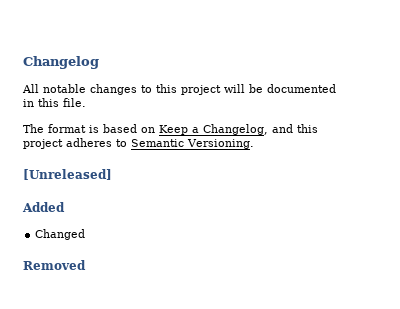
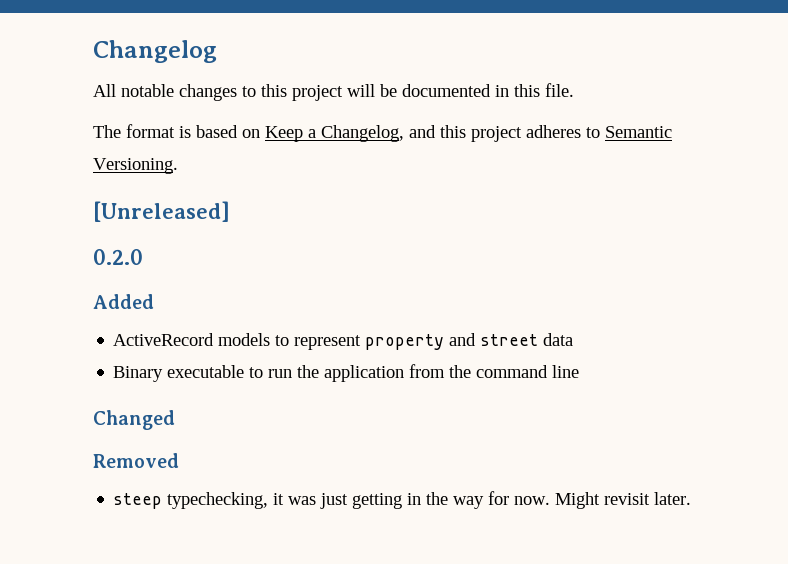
(112, 174) none -> [93,249,143,265] // 0.2.0
[35,229,86,240] [23,260,86,270] Changed // Removed -> [113,333,574,350] [113,364,580,382] [93,410,175,430] [93,453,179,468] [113,491,692,509] ActiveRecord models to represent property and street data // Binary executable to run the application from the command line // Changed // Removed // steep typechecking, it was just getting in the way for now. Might revisit later.

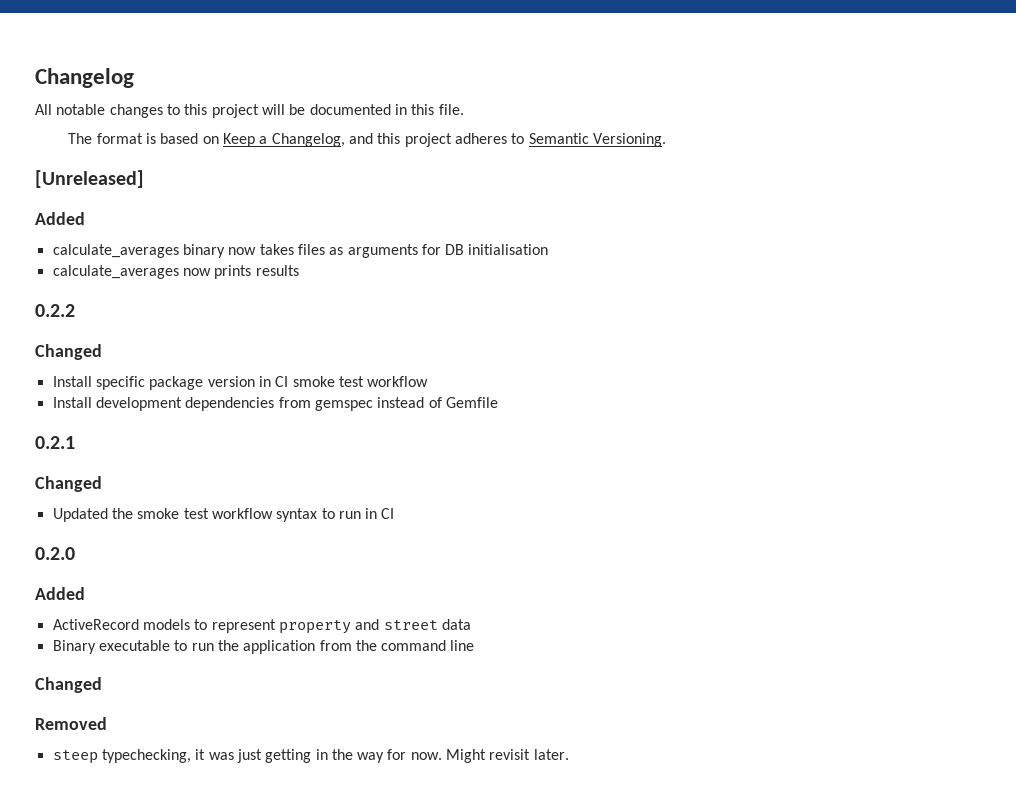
(230, 211) none -> [35,212,85,225] [52,244,549,258] [52,265,299,279] [35,304,75,317] [35,344,102,360] [52,376,429,390] [52,397,498,411] [35,436,75,449] [35,476,102,492] [52,508,395,522] // Added // calculate_averages binary now takes files as arguments for DB initialisation // calculate_averages now prints results // 0.2.2 // Changed // Install specific package version in CI smoke test workflow // Install development dependencies from gemspec instead of Gemfile // 0.2.1 // Changed // Updated the smoke test workflow syntax to run in CI

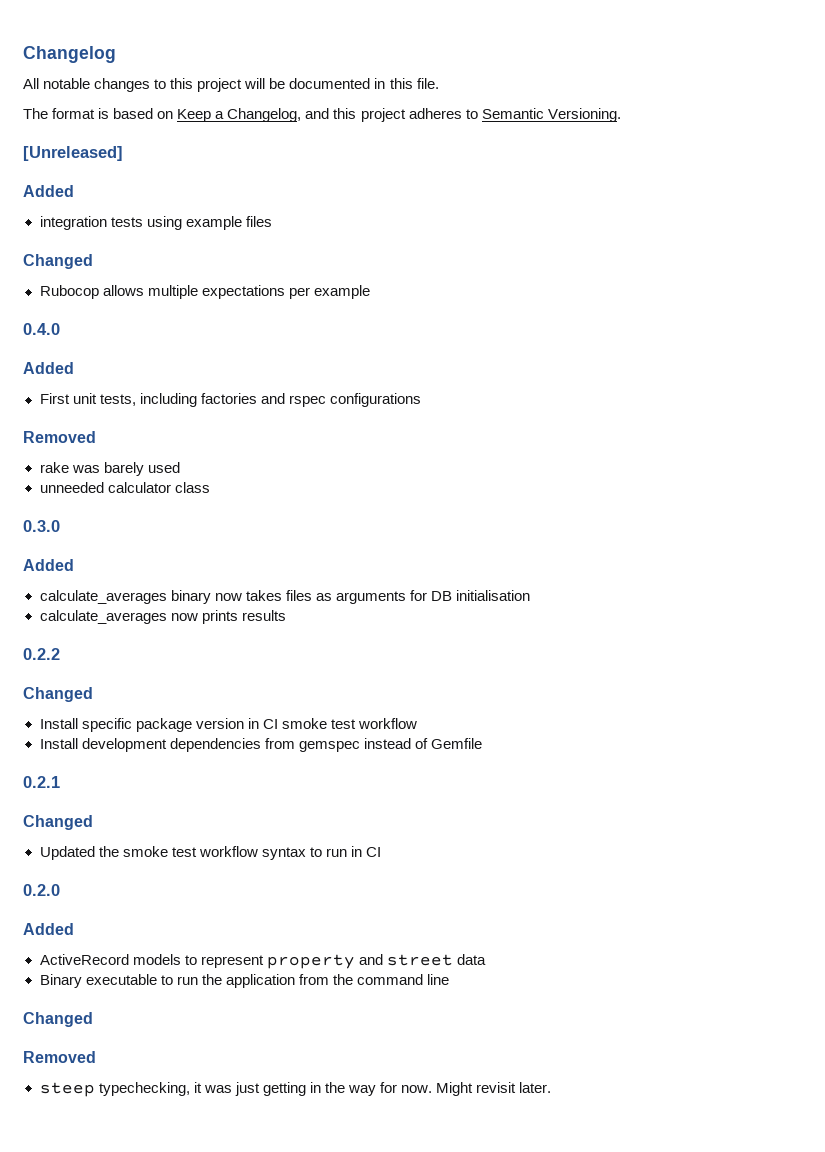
(85, 218) none -> [39,216,272,230] [23,254,93,269] [39,285,370,299] [23,323,60,335] [23,362,74,374] [39,393,421,407] [23,431,96,443] [39,462,180,476] [39,482,210,493] [23,520,60,532] [23,559,74,571] // integration tests using example files // Changed // Rubocop allows multiple expectations per example // 0.4.0 // Added // First unit tests, including factories and rspec configurations // Removed // rake was barely used // unneeded calculator class // 0.3.0 // Added

